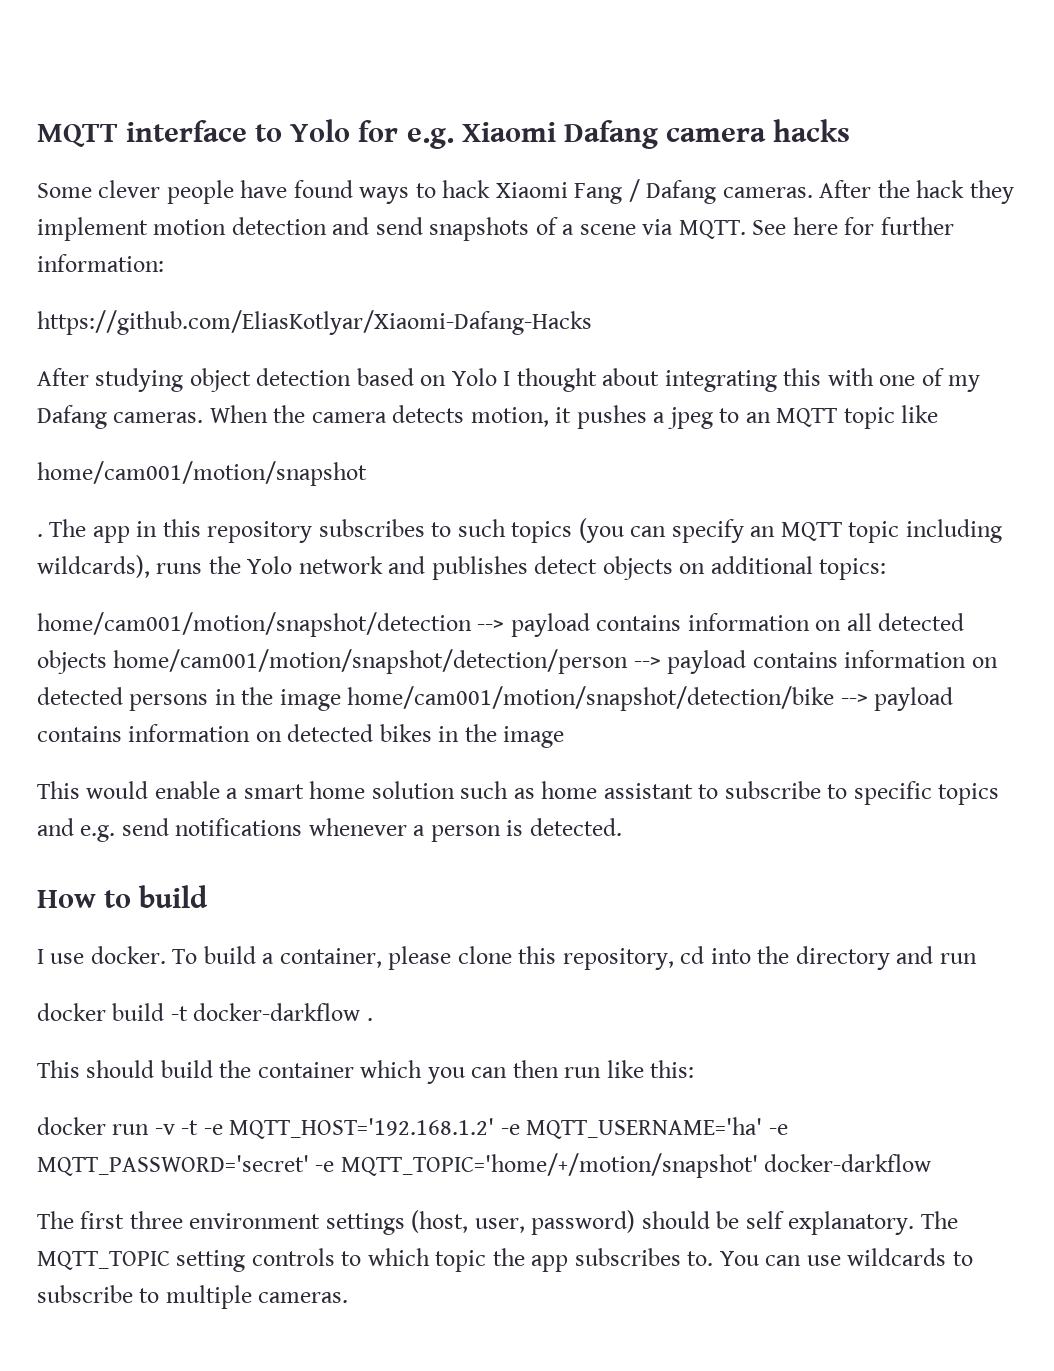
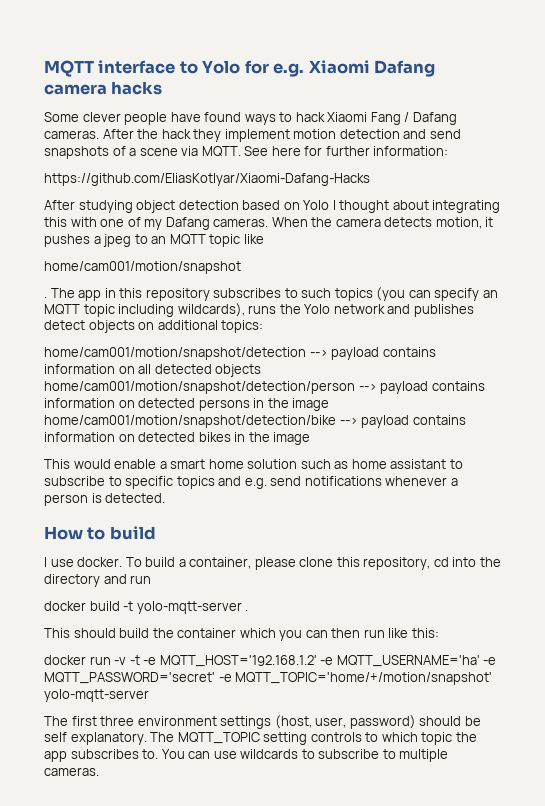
[193,1003,361,1021] docker-darkflow -> [136,601,242,614] yolo-mqtt-server
[764,1154,932,1172] docker-darkflow -> [44,689,149,702] yolo-mqtt-server

